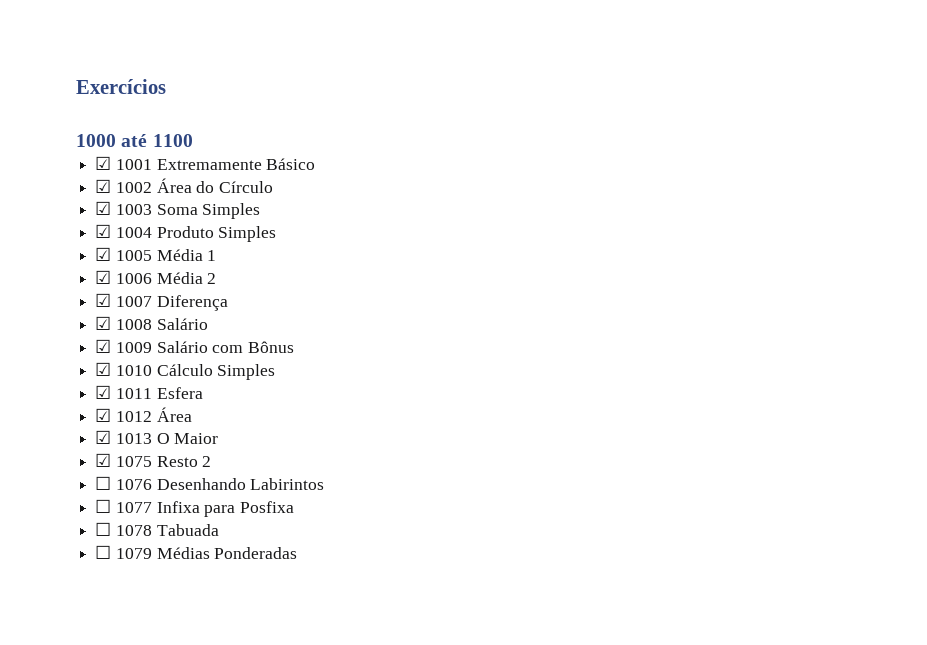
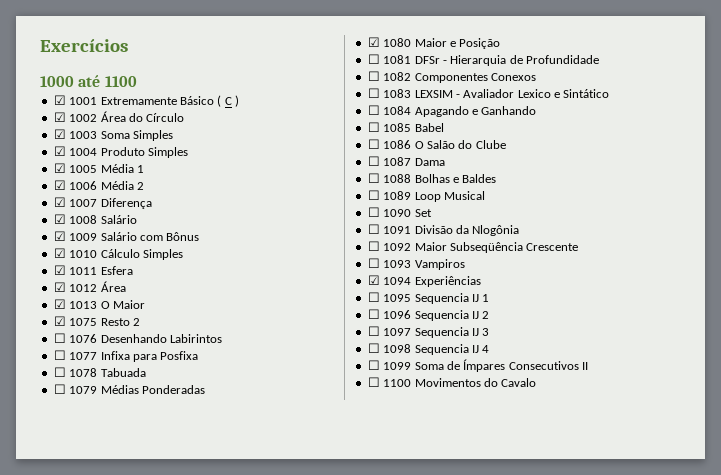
(316, 164) none -> [217,95,239,107] ( C )
(298, 553) none -> [367,37,501,49] [367,54,599,66] [367,71,536,83] [367,88,610,98] [367,105,537,117] [367,122,444,132] [367,139,506,149] [367,156,445,166] [367,173,497,183] [367,190,485,202] [367,207,432,217] [367,224,520,236] [367,241,579,253] [367,258,465,270] [367,275,481,287] [367,292,490,304] [367,309,490,321] [367,326,490,338] [367,343,490,355] [367,359,588,372] [367,377,537,387] // ☑ 1080 Maior e Posição // ☐ 1081 DFSr - Hierarquia de Profundidade // ☐ 1082 Componentes Conexos // ☐ 1083 LEXSIM - Avaliador Lexico e Sintático // ☐ 1084 Apagando e Ganhando // ☐ 1085 Babel // ☐ 1086 O Salão do Clube // ☐ 1087 Dama // ☐ 1088 Bolhas e Baldes // ☐ 1089 Loop Musical // ☐ 1090 Set // ☐ 1091 Divisão da Nlogônia // ☐ 1092 Maior Subseqüência Crescente // ☐ 1093 Vampiros // ☑ 1094 Experiências // ☐ 1095 Sequencia IJ 1 // ☐ 1096 Sequencia IJ 2 // ☐ 1097 Sequencia IJ 3 // ☐ 1098 Sequencia IJ 4 // ☐ 1099 Soma de Ímpares Consecutivos II // ☐ 1100 Movimentos do Cavalo

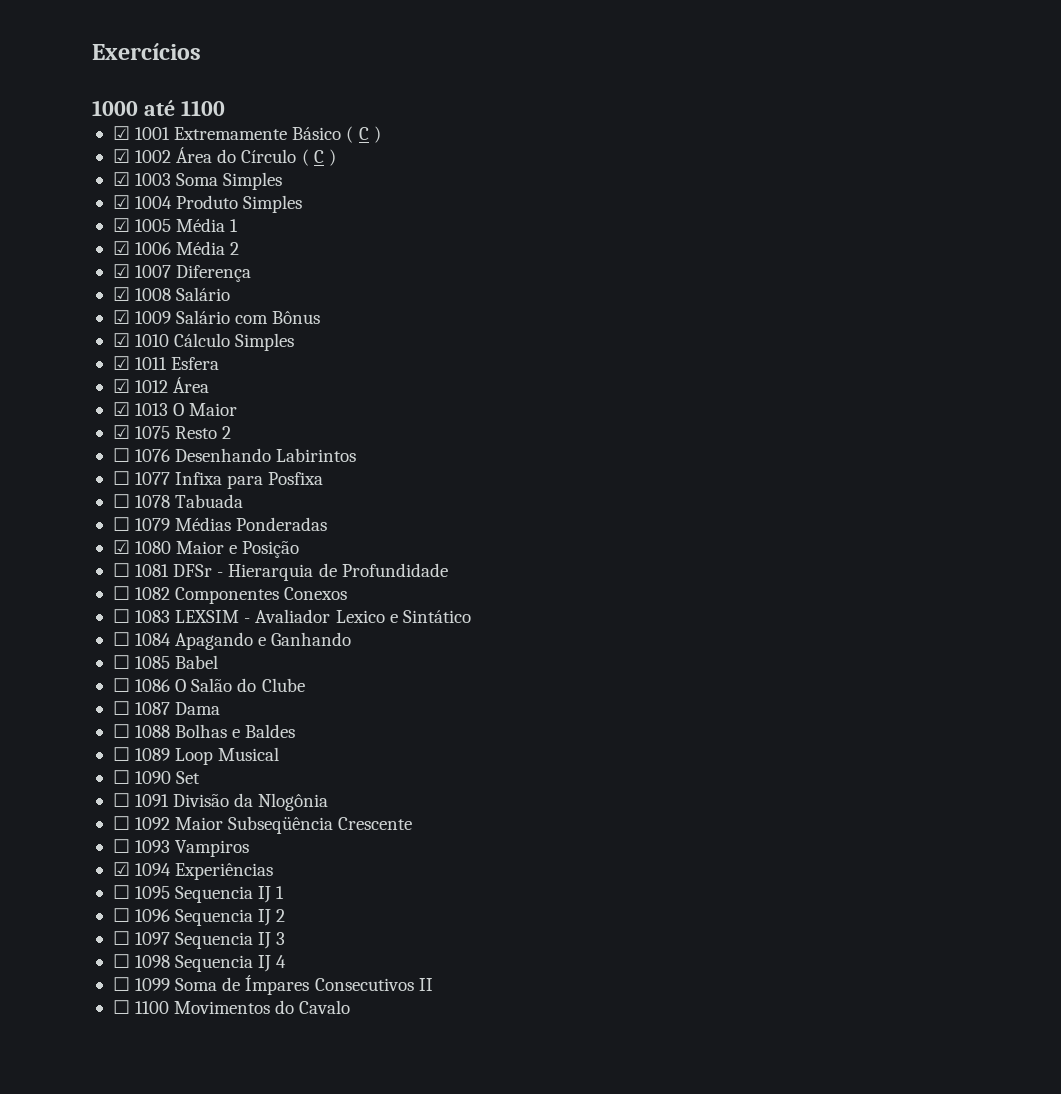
(185, 117) none -> [301,149,336,166] ( C )

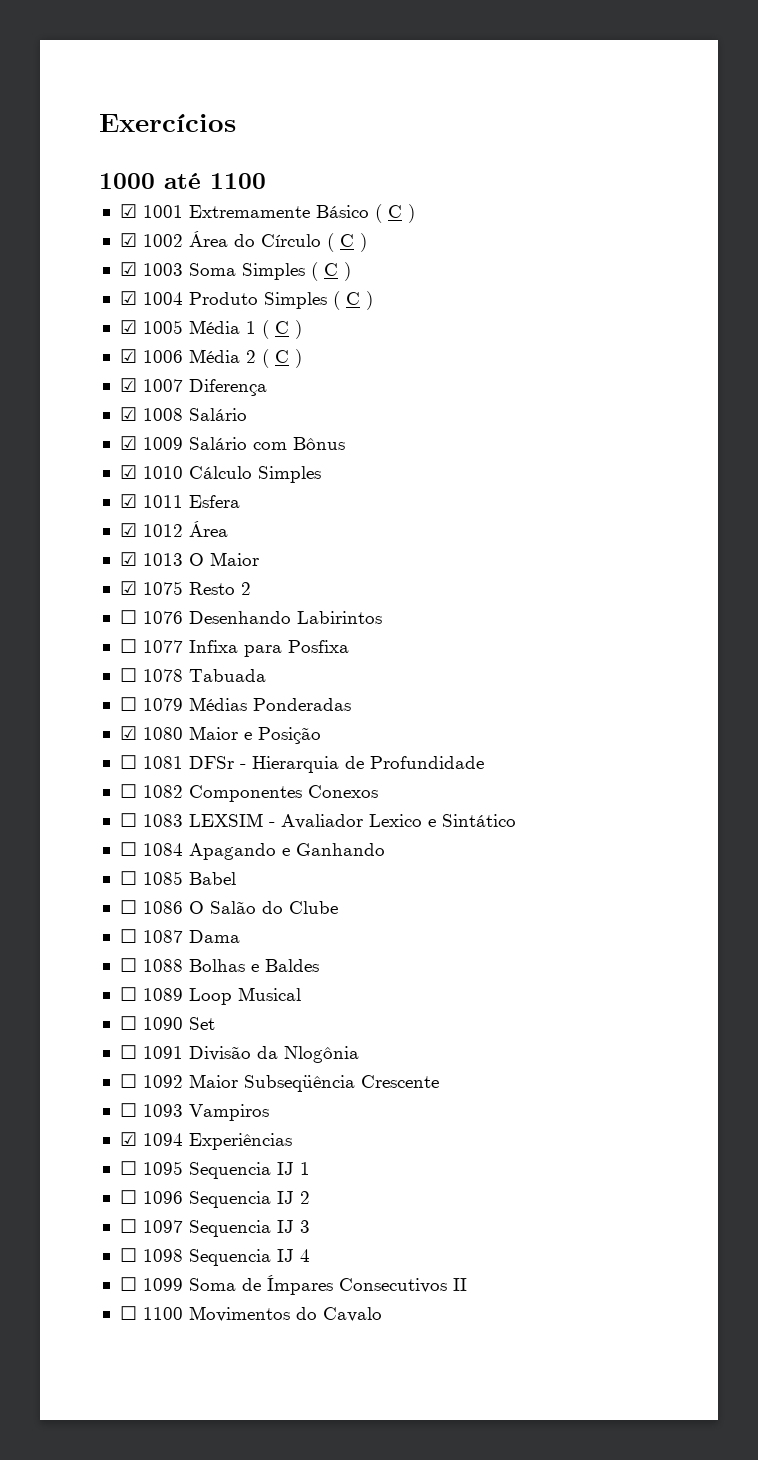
(283, 181) none -> [310,262,351,281] ( C )
(303, 204) none -> [332,291,373,310] ( C )
(239, 225) none -> [261,320,302,339] ( C )
(240, 248) none -> [261,349,302,368] ( C )

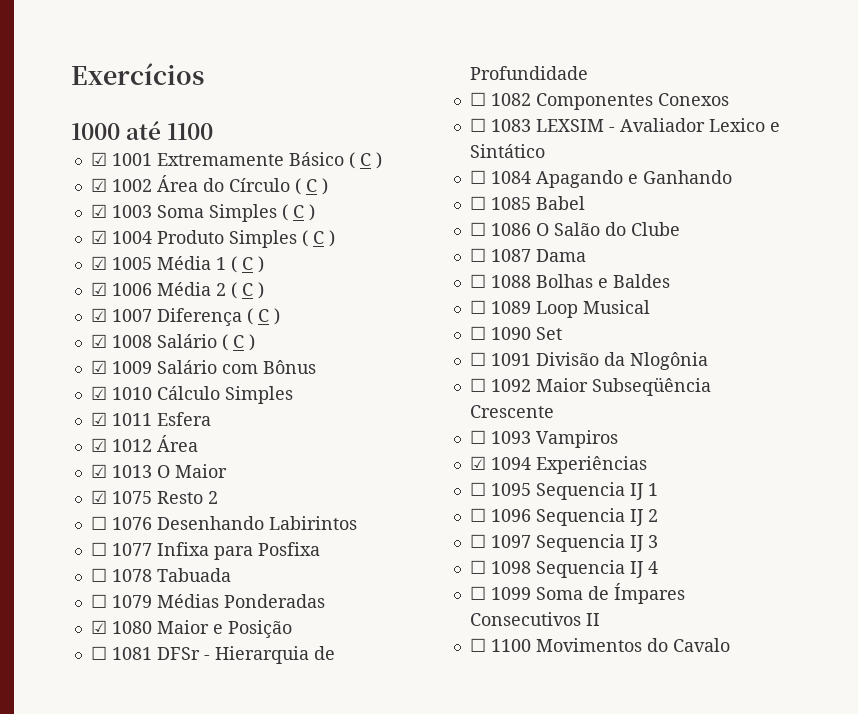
(267, 387) none -> [246,308,280,325] ( C )
(247, 414) none -> [221,334,255,351] ( C )

